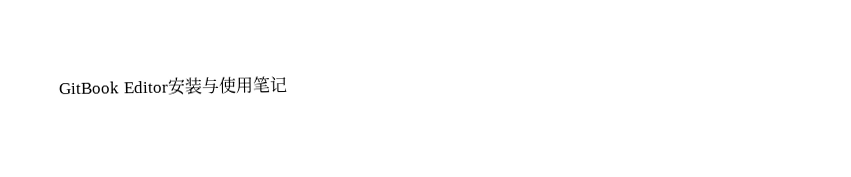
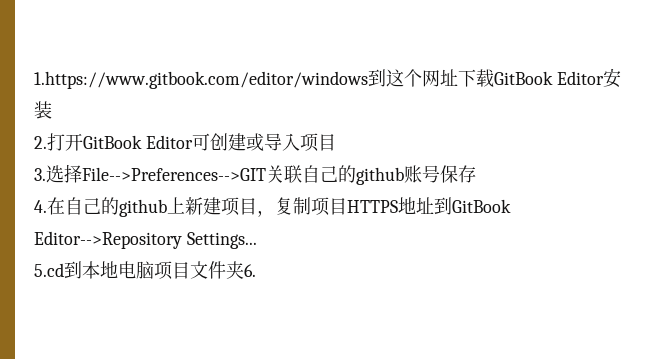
(58, 88) none -> [34,69,494,89] 1.https://www.gitbook.com/editor/windows到这个网址下载
[200,75,288,95] 与使用笔记 -> [34,133,336,152] [34,164,476,185] [34,197,511,217] [34,231,257,249] [34,261,256,280] // 2.打开GitBook Editor可创建或导入项目 // 3.选择File-->Preferences-->GIT关联自己的github账号保存 // 4.在自己的github上新建项目，复制项目HTTPS地址到GitBook Editor-->Repository Settings... // 5.cd到本地电脑项目文件夹6.

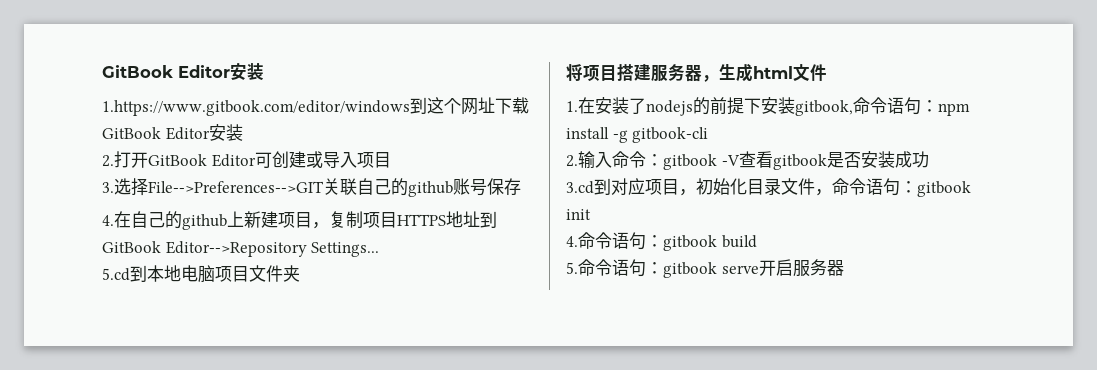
(34, 80) none -> [102,63,264,80] GitBook Editor安装 //
[244,264,256,277] 6. -> [566,63,827,82] [566,97,970,116] [566,127,709,143] [566,151,929,170] [566,178,971,197] [566,209,591,220] [566,232,757,251] [566,259,844,278] // 将项目搭建服务器，生成html文件 // 1.在安装了nodejs的前提下安装gitbook,命令语句：npm install -g gitbook-cli // 2.输入命令：gitbook -V查看gitbook是否安装成功 // 3.cd到对应项目，初始化目录文件，命令语句：gitbook init // 4.命令语句：gitbook build // 5.命令语句：gitbook serve开启服务器

